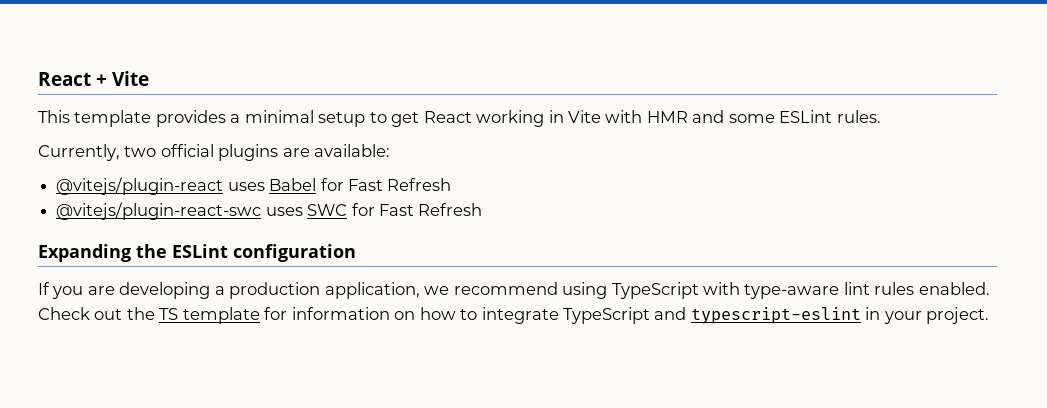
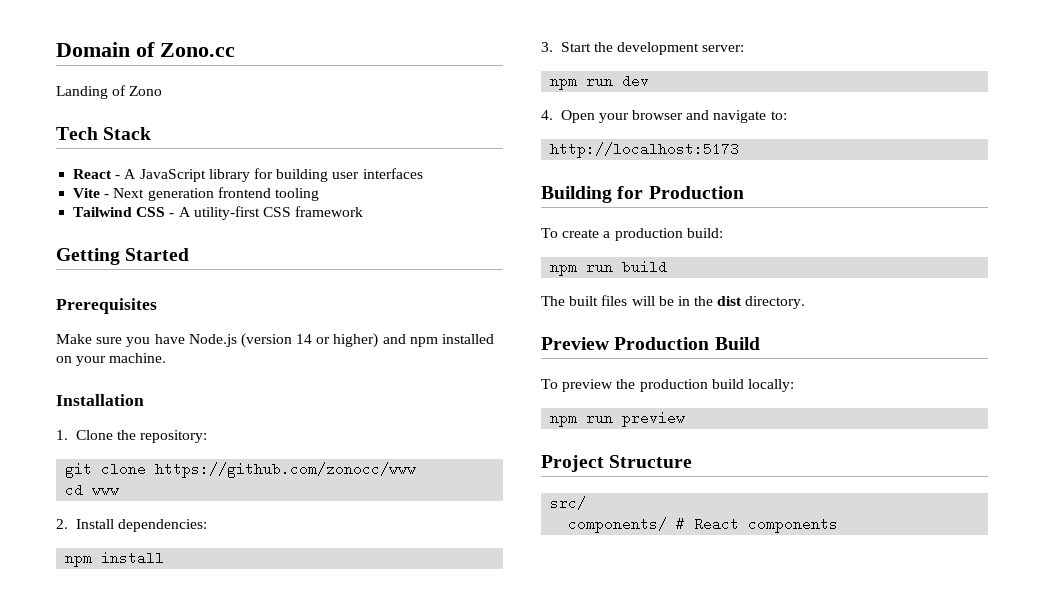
[38,71,150,86] [38,110,881,127] [38,144,391,161] [56,177,452,195] [56,202,483,220] [38,244,356,262] [38,282,990,299] [38,307,990,324] React + Vite // This template provides a minimal setup to get React working in Vite with HMR and some ESLint rules. // Currently, two official plugins are available: // @vitejs/plugin-react uses Babel for Fast Refresh // @vitejs/plugin-react-swc uses SWC for Fast Refresh // Expanding the ESLint configuration // If you are developing a production application, we recommend using TypeScript with type-aware lint rules enabled. Check out the TS template for information on how to integrate TypeScript and typescript-eslint in your project. -> [56,42,235,57] [56,85,163,99] [56,127,152,140] [73,168,423,182] [73,187,319,201] [73,206,364,220] [56,248,190,265] [56,298,157,314] [56,333,495,348] [56,353,167,366] [56,394,144,406] [56,430,208,443] [65,462,417,478] [65,483,120,497] [56,519,207,532] [65,551,165,567] [541,42,745,55] [550,74,650,90] [541,110,787,123] [550,142,740,158] [541,186,744,203] [541,228,723,241] [550,260,668,276] [541,295,806,309] [541,337,760,350] [541,379,794,392] [550,411,686,427] [541,455,693,472] [550,496,587,510] [568,517,839,533] Domain of Zono.cc // Landing of Zono // Tech Stack // React - A JavaScript library for building user interfaces // Vite - Next generation frontend tooling // Tailwind CSS - A utility-first CSS framework // Getting Started // Prerequisites // Make sure you have Node.js (version 14 or higher) and npm installed on your machine. // Installation // 1. Clone the repository: // git clone https://github.com/zonocc/www // cd www // 2. Install dependencies: // npm install // 3. Start the development server: // npm run dev // 4. Open your browser and navigate to: // http://localhost:5173 // Building for Production // To create a production build: // npm run build // The built files will be in the dist directory. // Preview Production Build // To preview the production build locally: // npm run preview // Project Structure // src/ // components/ # React components

